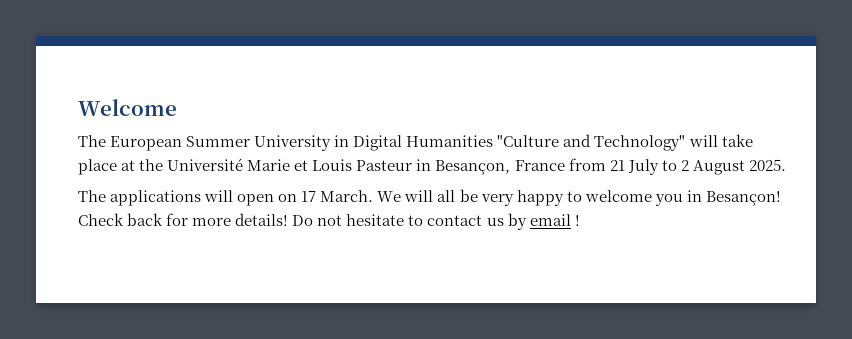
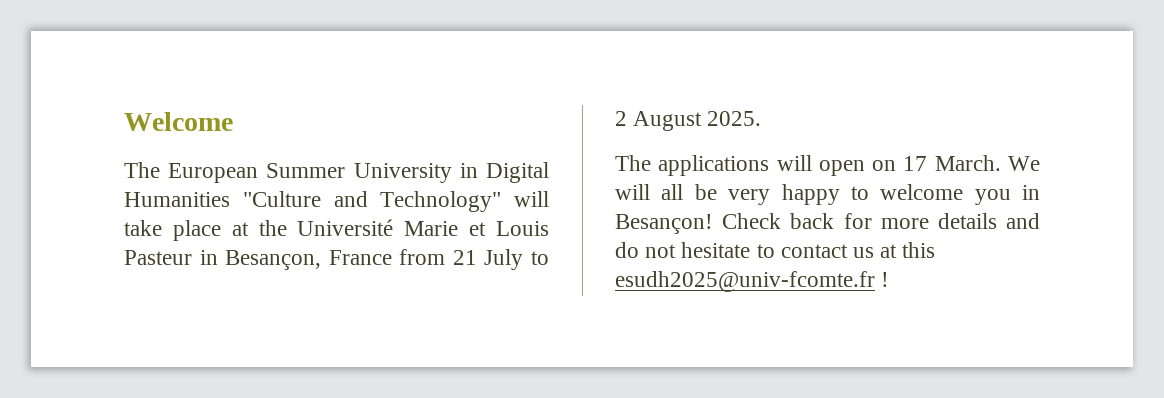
[235,213,314,226] details! Do -> [937,213,1040,229] [615,242,639,258] details and do
[507,213,571,230] by email -> [880,242,936,258] [615,271,875,292] at this esudh2025@univ-fcomte.fr

